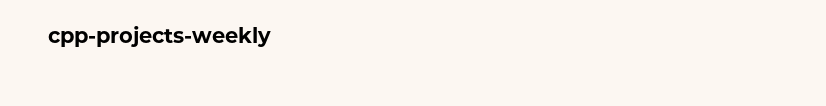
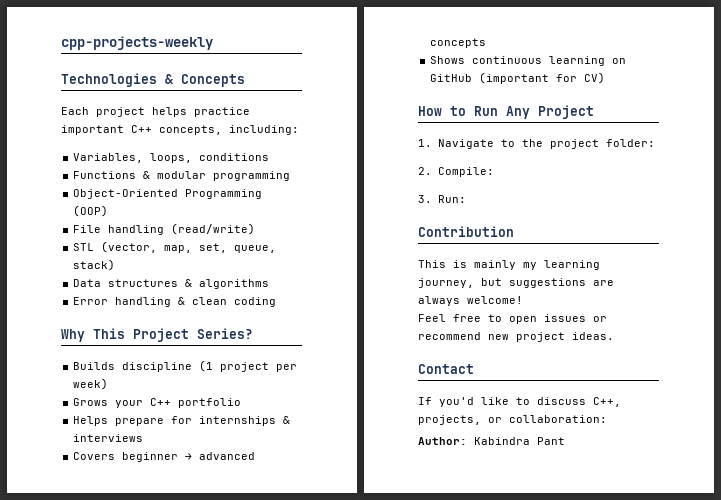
(271, 36) none -> [61,73,245,87] [61,107,250,117] [61,125,299,135] [73,153,270,163] [73,171,291,181] [73,189,263,199] [73,205,109,217] [73,223,256,235] [73,241,277,253] [73,259,116,271] [73,279,270,289] [73,297,277,307] [61,328,253,342] [73,360,298,372] [73,378,109,390] [73,398,242,408] [73,416,291,426] [73,434,144,442] [73,452,256,462] [430,38,487,48] [430,56,627,66] [430,72,606,84] [418,105,594,119] [418,139,655,149] [418,167,494,177] [418,195,466,203] [418,226,514,237] [418,260,600,270] [418,278,614,288] [418,296,523,306] [418,314,607,324] [418,332,614,342] [418,364,474,374] [418,397,621,407] [418,415,607,425] [418,437,565,445] // Technologies & Concepts // Each project helps practice important C++ concepts, including: // Variables, loops, conditions // Functions & modular programming // Object-Oriented Programming (OOP) // File handling (read/write) // STL (vector, map, set, queue, stack) // Data structures & algorithms // Error handling & clean coding // Why This Project Series? // Builds discipline (1 project per week) // Grows your C++ portfolio // Helps prepare for internships & interviews // Covers beginner → advanced concepts // Shows continuous learning on GitHub (important for CV) // How to Run Any Project // 1. Navigate to the project folder: // 2. Compile: // 3. Run: // Contribution // This is mainly my learning journey, but suggestions are always welcome! // Feel free to open issues or recommend new project ideas. // Contact // If you'd like to discuss C++, projects, or collaboration: // Author: Kabindra Pant

